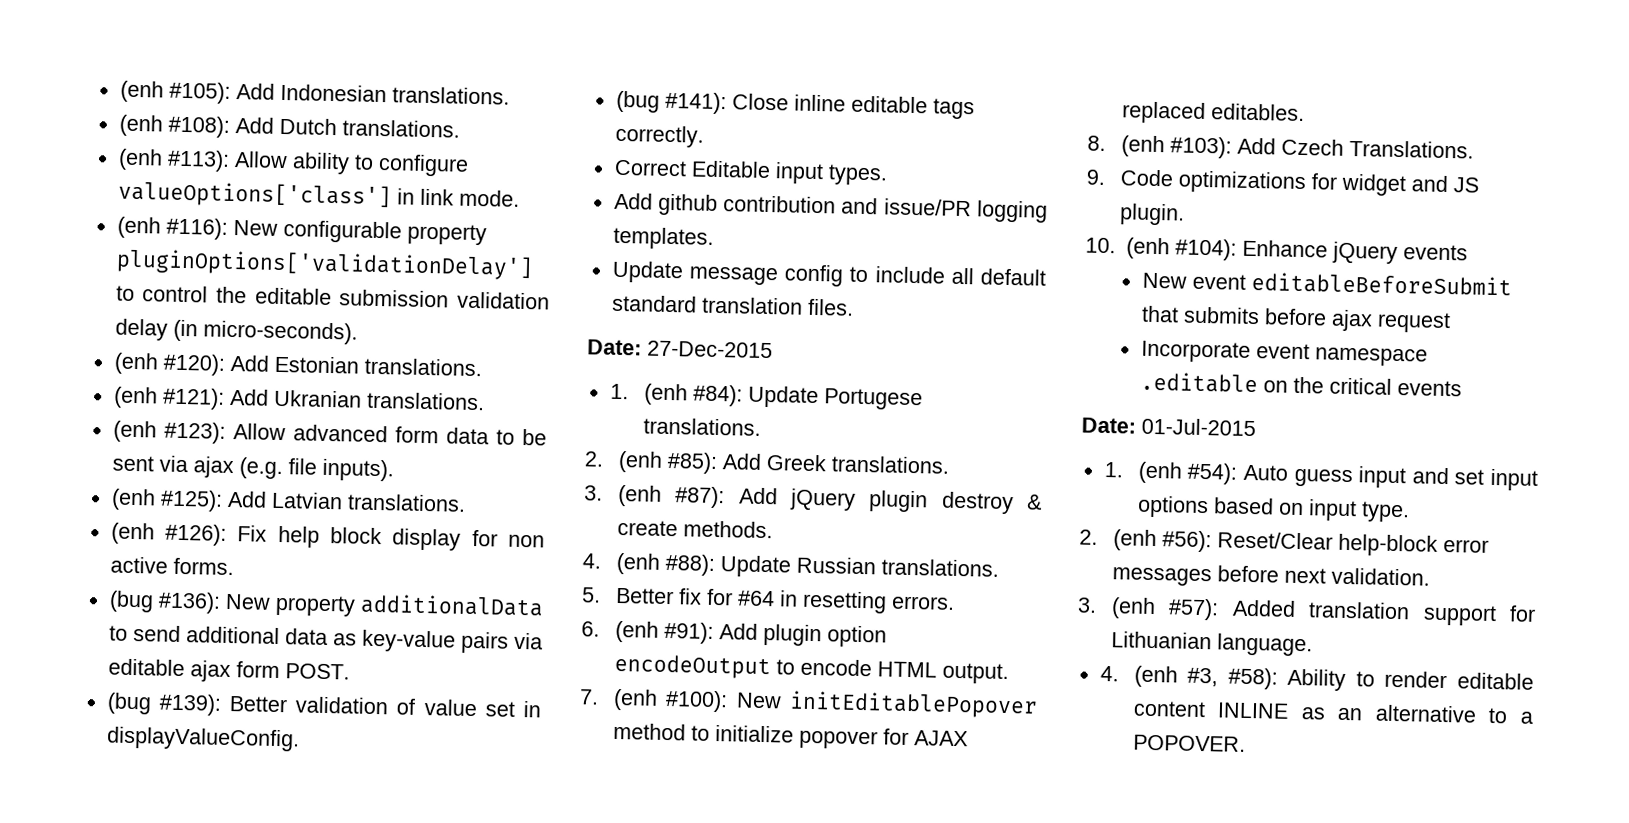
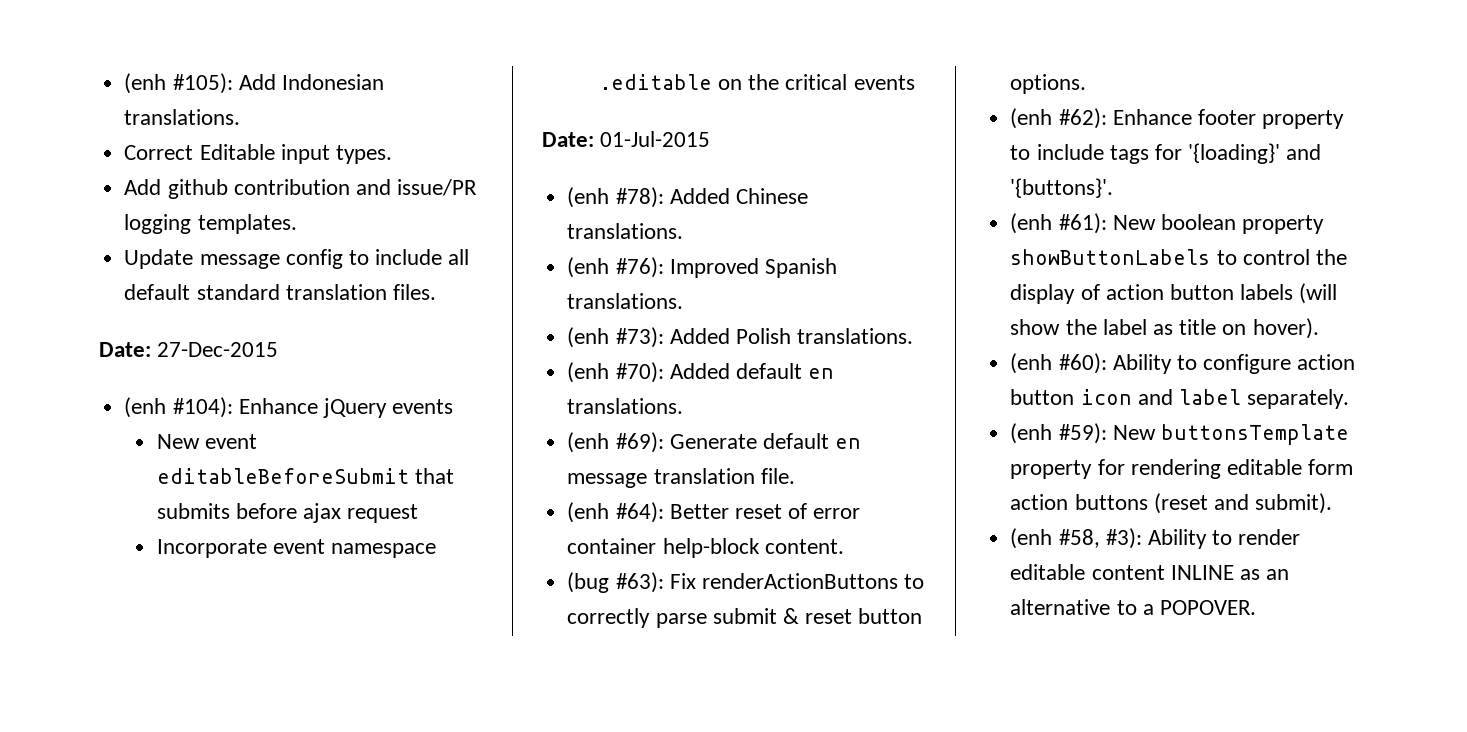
[118,114,460,138] [117,148,469,177] [117,180,520,210] [116,216,487,246] [115,248,534,281] [115,285,550,310] [114,318,358,345] [113,352,482,377] [112,386,485,411] [112,420,548,446] [111,455,394,482] [110,488,466,512] [110,522,545,551] [109,556,234,576] [108,590,544,617] [108,624,543,654] [107,658,350,683] [106,692,541,718] [105,726,300,752] [615,90,975,120] [614,124,704,148] // (enh #108): Add Dutch translations. // (enh #113): Allow ability to configure valueOptions['class'] in link mode. // (enh #116): New configurable property pluginOptions['validationDelay'] to control the editable submission validation delay (in micro-seconds). // (enh #120): Add Estonian translations. // (enh #121): Add Ukranian translations. // (enh #123): Allow advanced form data to be sent via ajax (e.g. file inputs). // (enh #125): Add Latvian translations. // (enh #126): Fix help block display for non active forms. // (bug #136): New property additionalData to send additional data as key-value pairs via editable ajax form POST. // (bug #139): Better validation of value set in displayValueConfig. // (bug #141): Close inline editable tags correctly. -> (241, 117) none
[609,383,923,411] [642,417,761,436] [584,450,951,475] [584,484,1042,515] [617,519,774,539] [582,552,1000,578] [582,587,956,614] [581,620,888,648] [614,653,1010,685] [579,688,1038,719] [613,722,969,750] [1122,101,1306,125] [1087,135,1475,159] [1086,169,1480,197] [1119,203,1186,226] [1085,237,1116,254] 1. (enh #84): Update Portugese translations. // 2. (enh #85): Add Greek translations. // 3. (enh #87): Add jQuery plugin destroy & create methods. // 4. (enh #88): Update Russian translations. // 5. Better fix for #64 in resetting errors. // 6. (enh #91): Add plugin option encodeOutput to encode HTML output. // 7. (enh #100): New initEditablePopover method to initialize popover for AJAX replaced editables. // 8. (enh #103): Add Czech Translations. // 9. Code optimizations for widget and JS plugin. // 10. -> (279, 349) none
[1103,461,1538,491] [1136,495,1410,523] [1079,529,1490,557] [1112,565,1431,587] [1077,597,1536,627] [1111,631,1314,657] [1099,665,1278,690] 1. (enh #54): Auto guess input and set input options based on input type. // 2. (enh #56): Reset/Clear help-block error messages before next validation. // 3. (enh #57): Added translation support for Lithuanian language. // 4. (enh #3, #58): -> [567,187,808,208] [567,223,684,239] [567,257,837,278] [567,293,684,309] [567,327,914,348] [567,362,835,383] [567,398,684,414] [567,432,862,453] [567,468,795,488] [567,502,861,523] [567,538,844,558] [567,572,925,593] [567,608,923,628] [1010,74,1087,94] [1010,108,1345,129] [1010,143,1322,164] [1010,178,1114,198] [1010,213,1325,234] [1010,249,1347,265] [1010,283,1338,304] [1010,318,1319,339] [1010,353,1356,374] [1010,389,1350,409] [1010,423,1349,445] [1010,459,1354,479] [1010,493,1333,514] [1010,528,1142,549] (enh #78): Added Chinese translations. // (enh #76): Improved Spanish translations. // (enh #73): Added Polish translations. // (enh #70): Added default en translations. // (enh #69): Generate default en message translation file. // (enh #64): Better reset of error container help-block content. // (bug #63): Fix renderActionButtons to correctly parse submit & reset button options. // (enh #62): Enhance footer property to include tags for '{loading}' and '{buttons}'. // (enh #61): New boolean property showButtonLabels to control the display of action button labels (will show the label as title on hover). // (enh #60): Ability to configure action button icon and label separately. // (enh #59): New buttonsTemplate property for rendering editable form action buttons (reset and submit). // (enh #58, #3):

